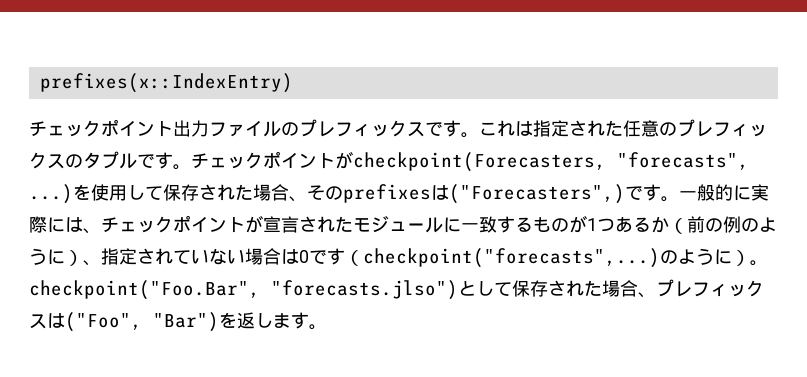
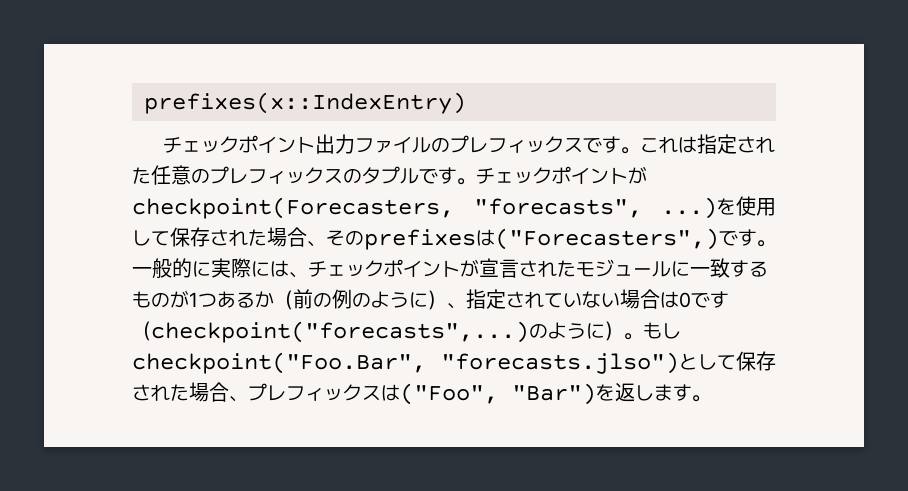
(768, 263) none -> [643,322,681,339] もし

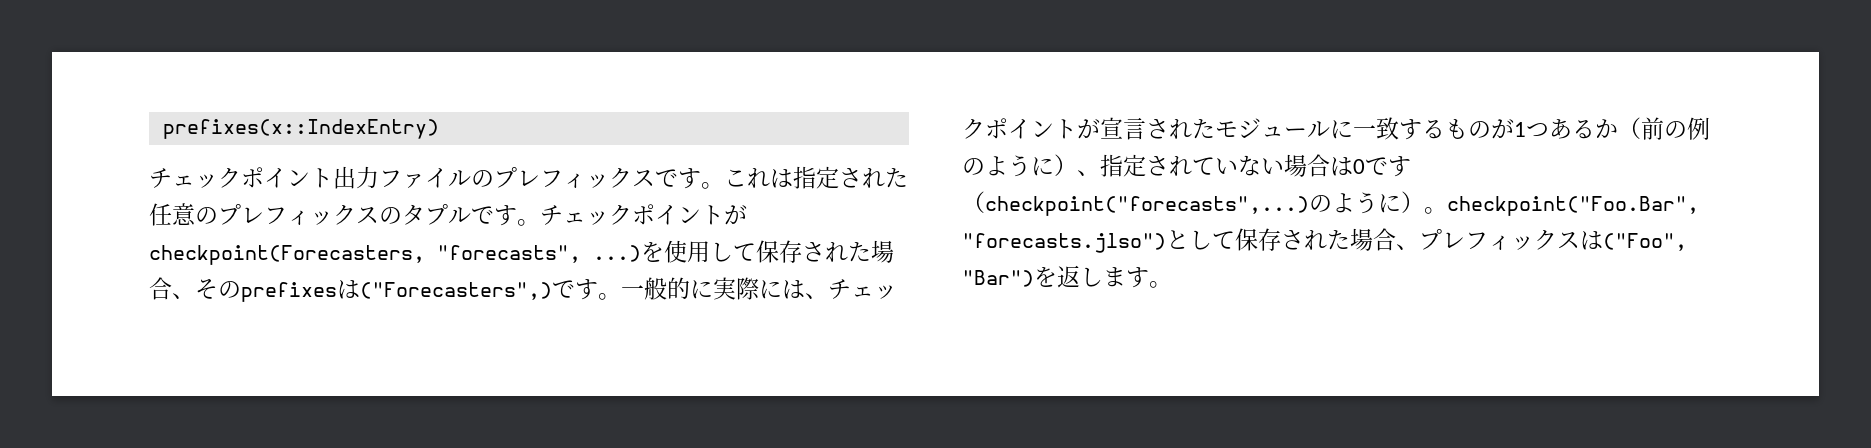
[643,322,681,339] もし -> (1447, 210) none

